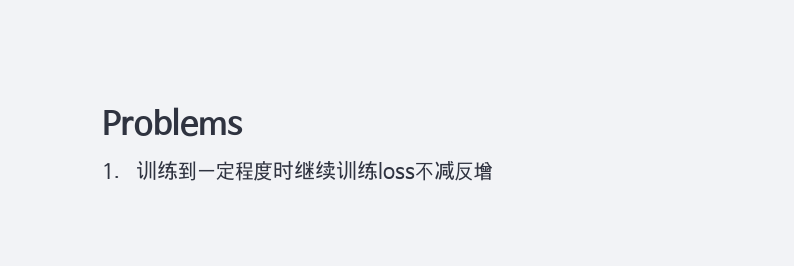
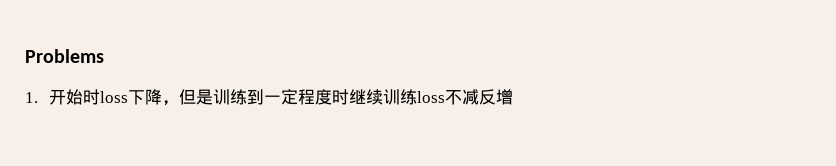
(120, 171) none -> [49,89,214,106] 开始时loss下降，但是

